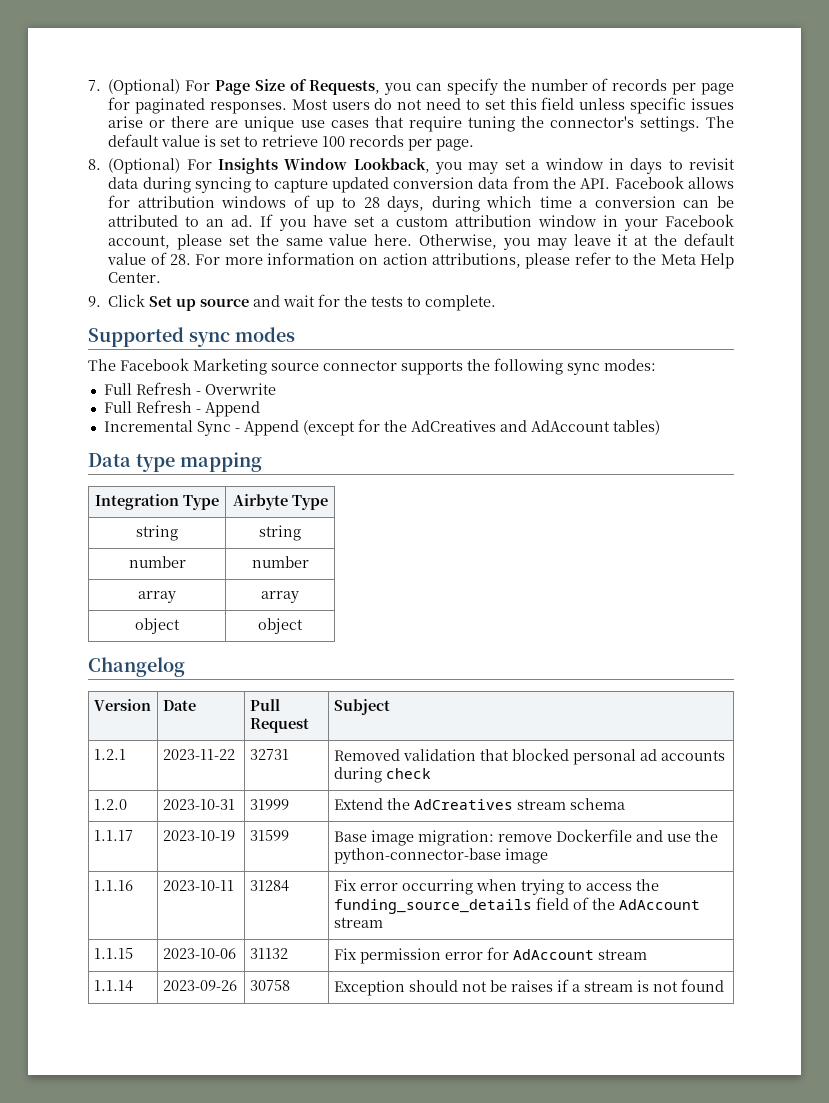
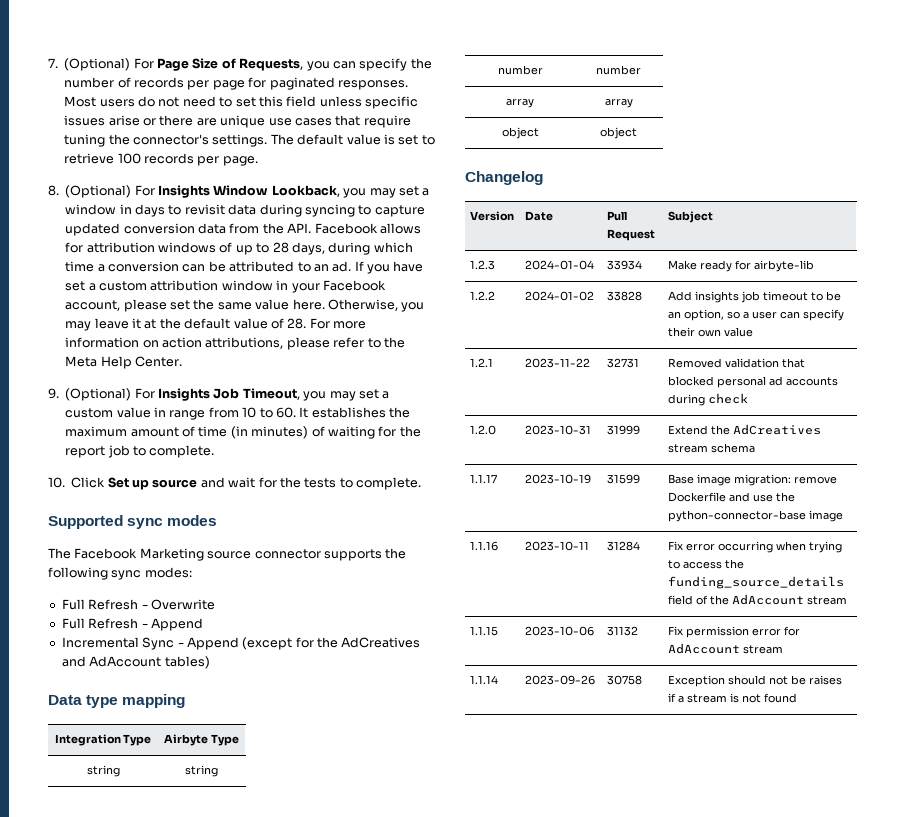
(101, 301) none -> [65,388,390,401] [65,407,410,420] [65,426,421,439] [65,445,215,458] [48,477,65,488] (Optional) For Insights Job Timeout, you may set a custom value in range from 10 to 60. It establishes the maximum amount of time (in minutes) of waiting for the report job to complete. // 10.
(390, 707) none -> [470,260,496,270] [525,260,595,270] [607,260,643,270] [668,260,815,272] [470,291,496,300] [525,291,595,301] [607,291,643,301] [668,291,842,303] [668,309,845,321] [668,327,754,337] // 1.2.3 | 2024-01-04 | 33934 | Make ready for airbyte-lib // 1.2.2 | 2024-01-02 | 33828 | Add insights job timeout to be an option, so a user can specify their own value

